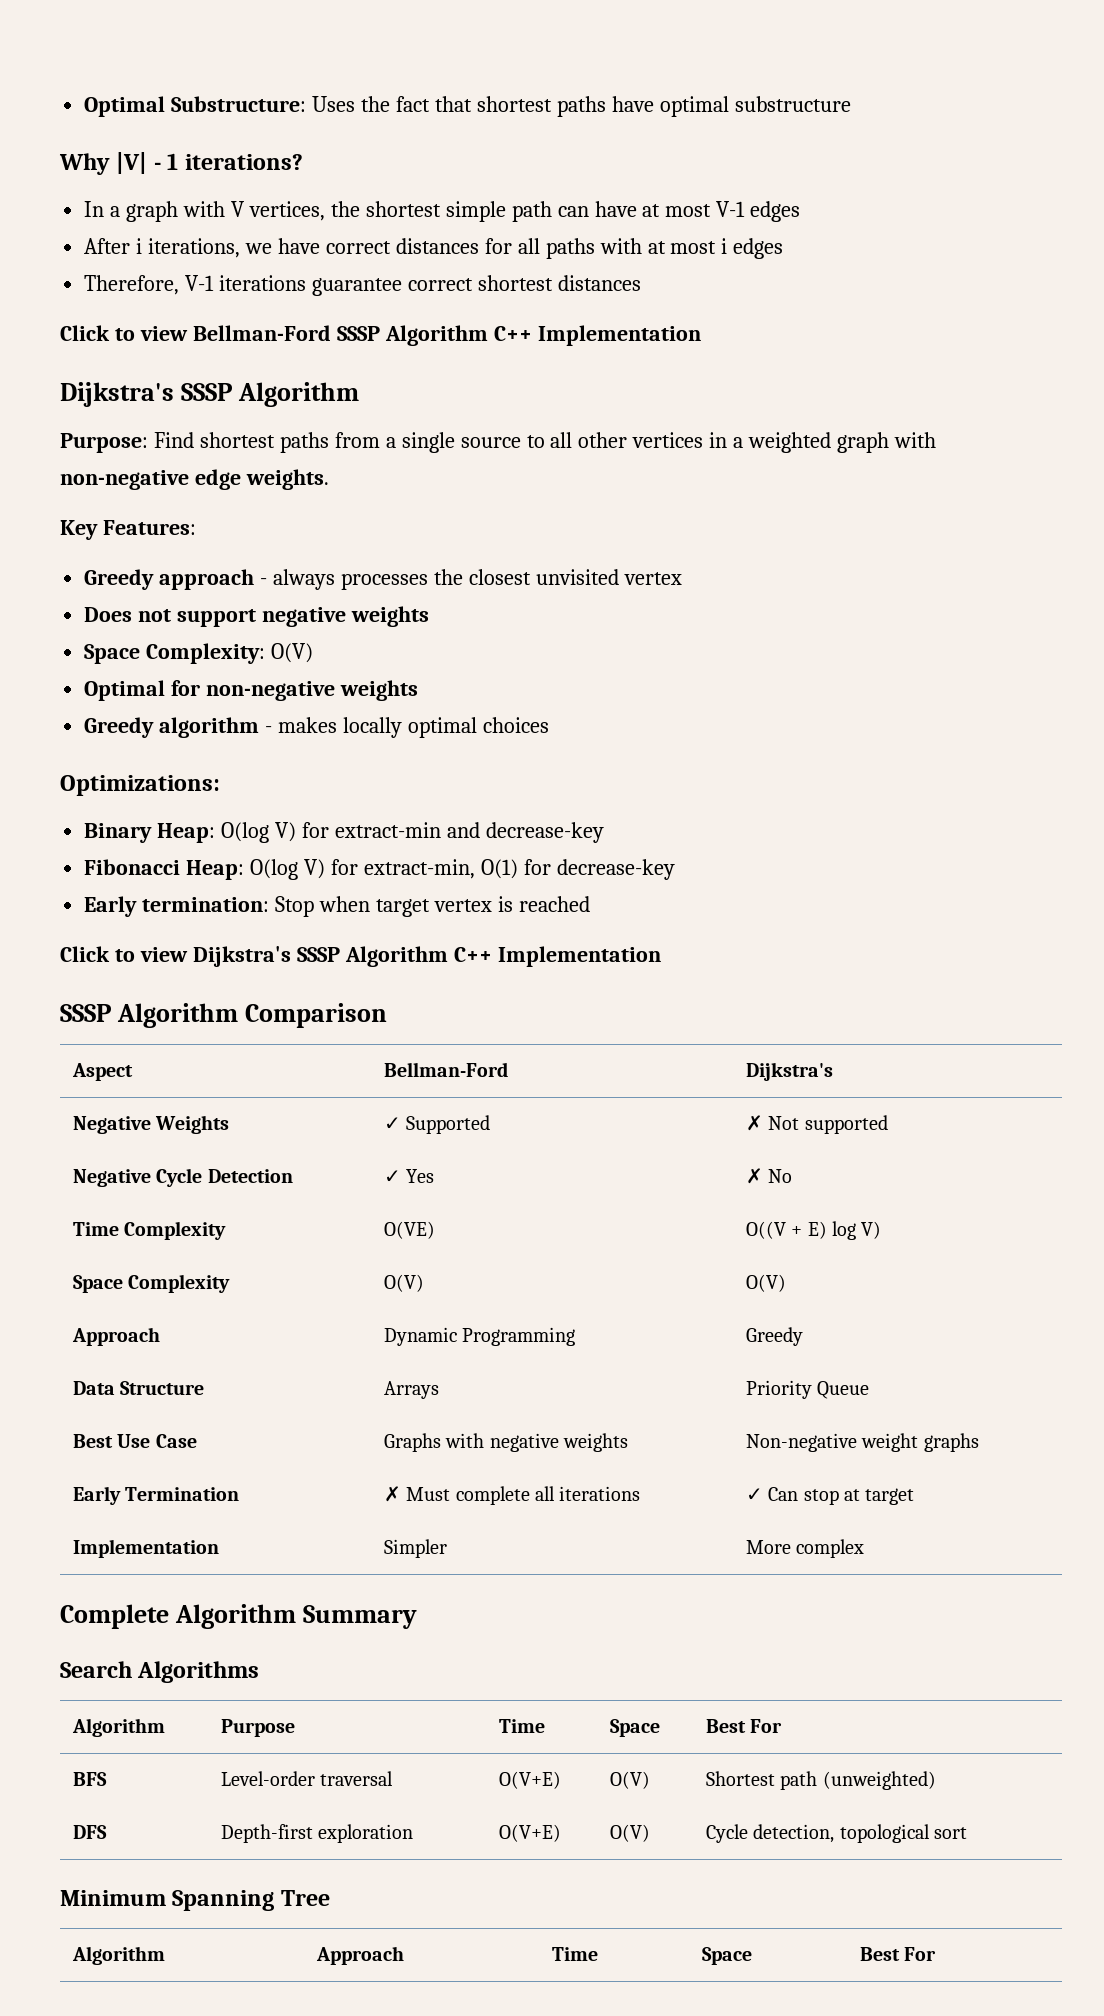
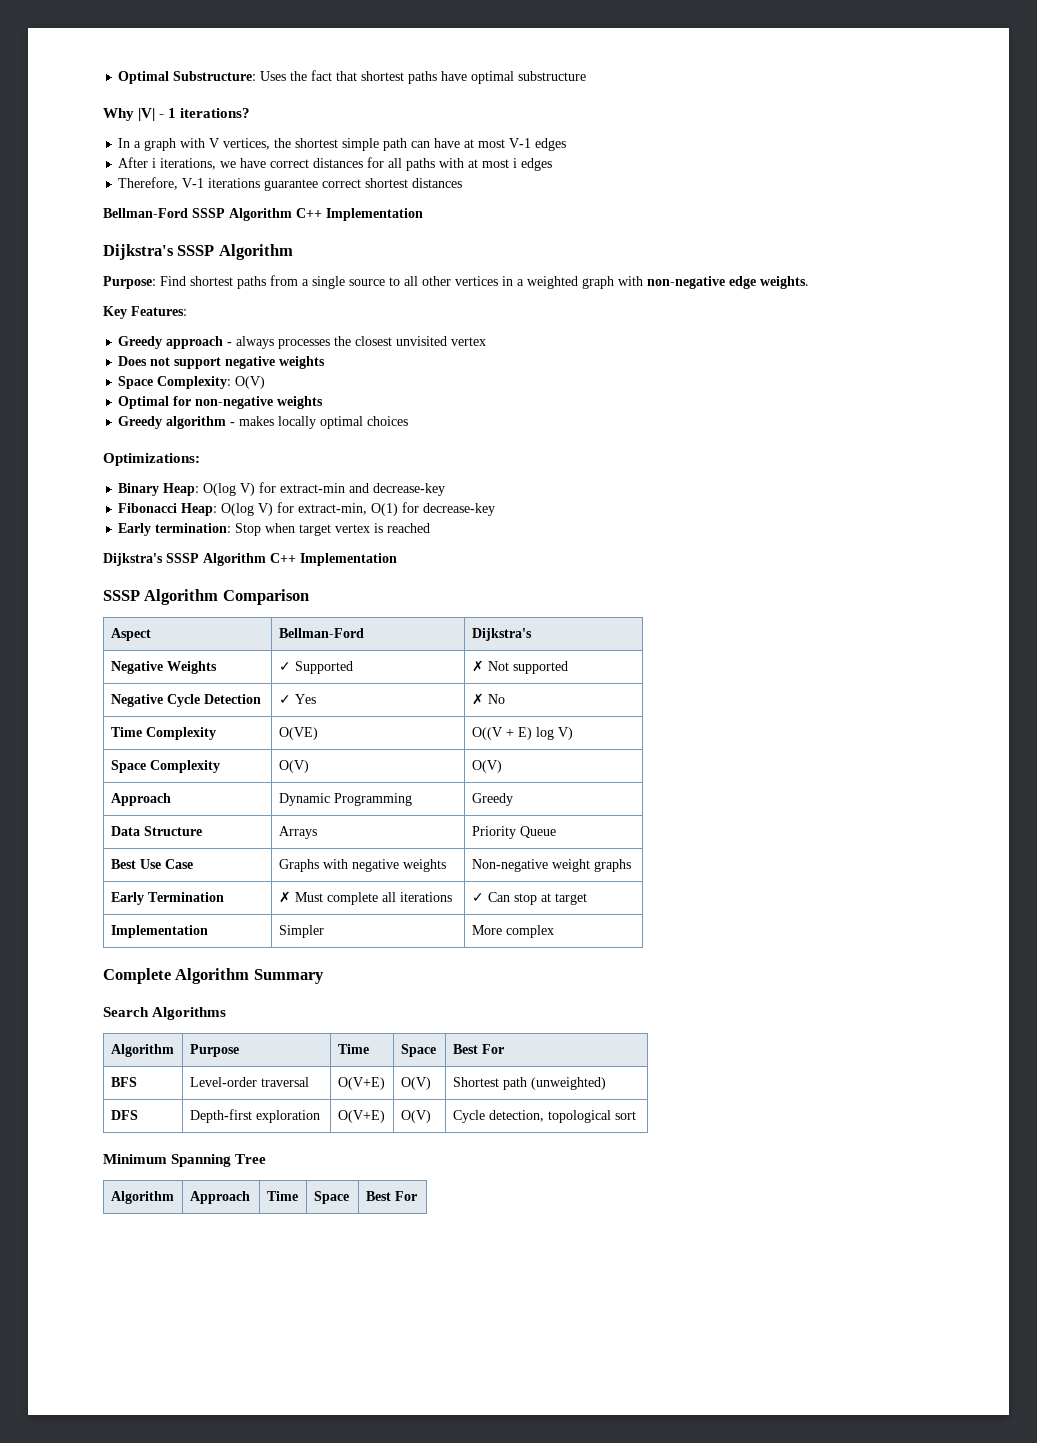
[60,325,188,341] Click to view -> (463, 183) none
[60,946,188,962] Click to view -> (431, 528) none

